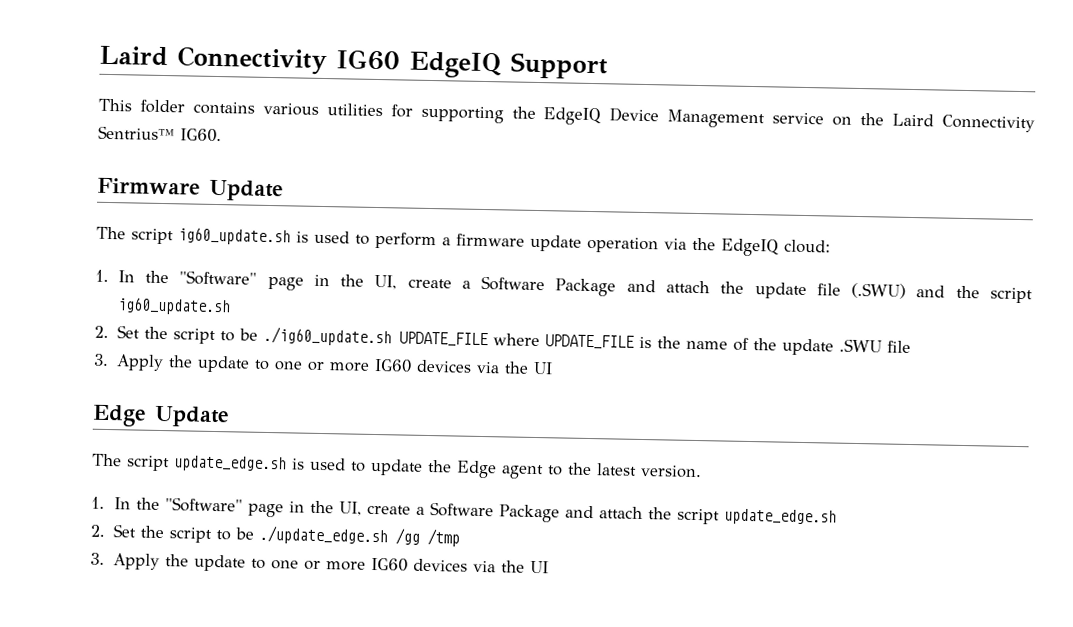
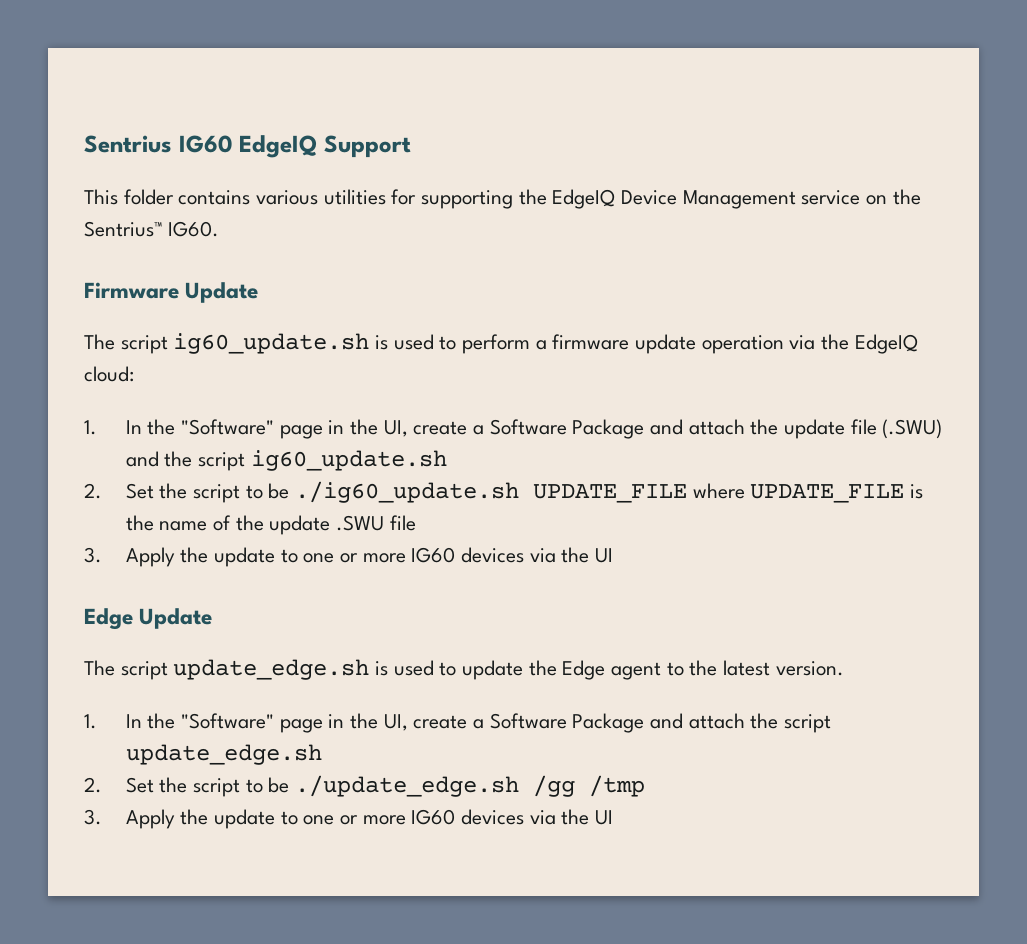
[99,45,327,76] Laird Connectivity -> [84,135,172,153] Sentrius
[892,113,1035,133] Laird Connectivity -> (921, 197) none

